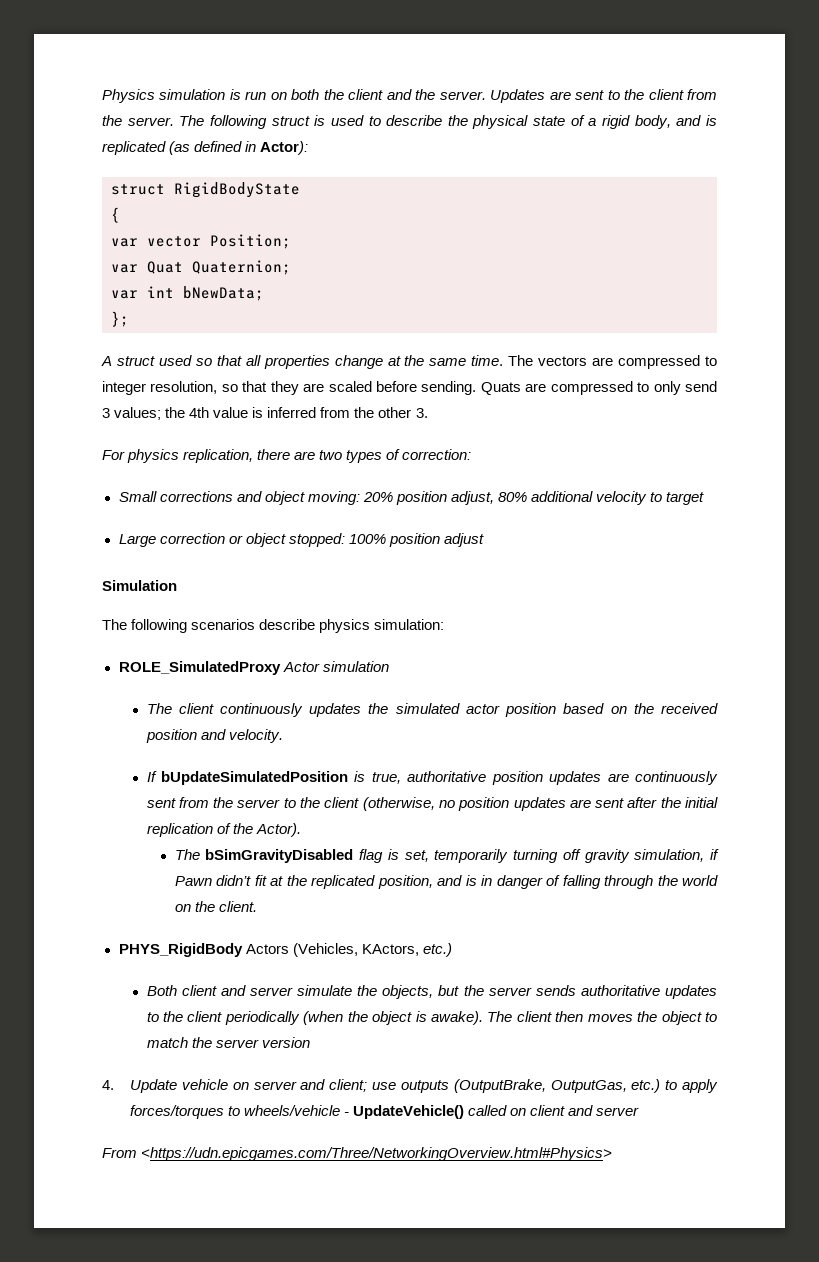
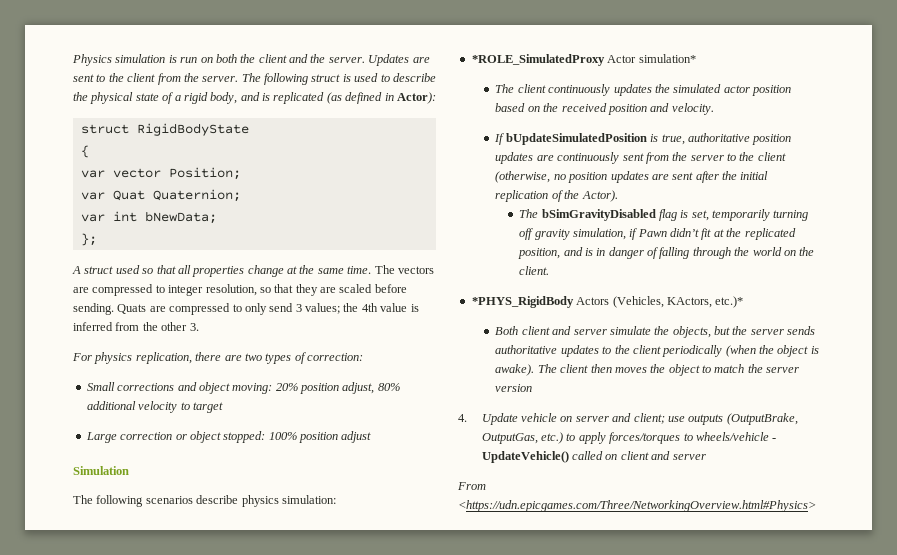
[118,661,389,675] ROLE_SimulatedProxy Actor simulation -> [471,54,696,66] *ROLE_SimulatedProxy Actor simulation*
[118,943,243,957] PHYS_RigidBody -> [471,296,574,308] *PHYS_RigidBody
[422,943,452,957] etc.) -> [715,296,744,308] etc.)*

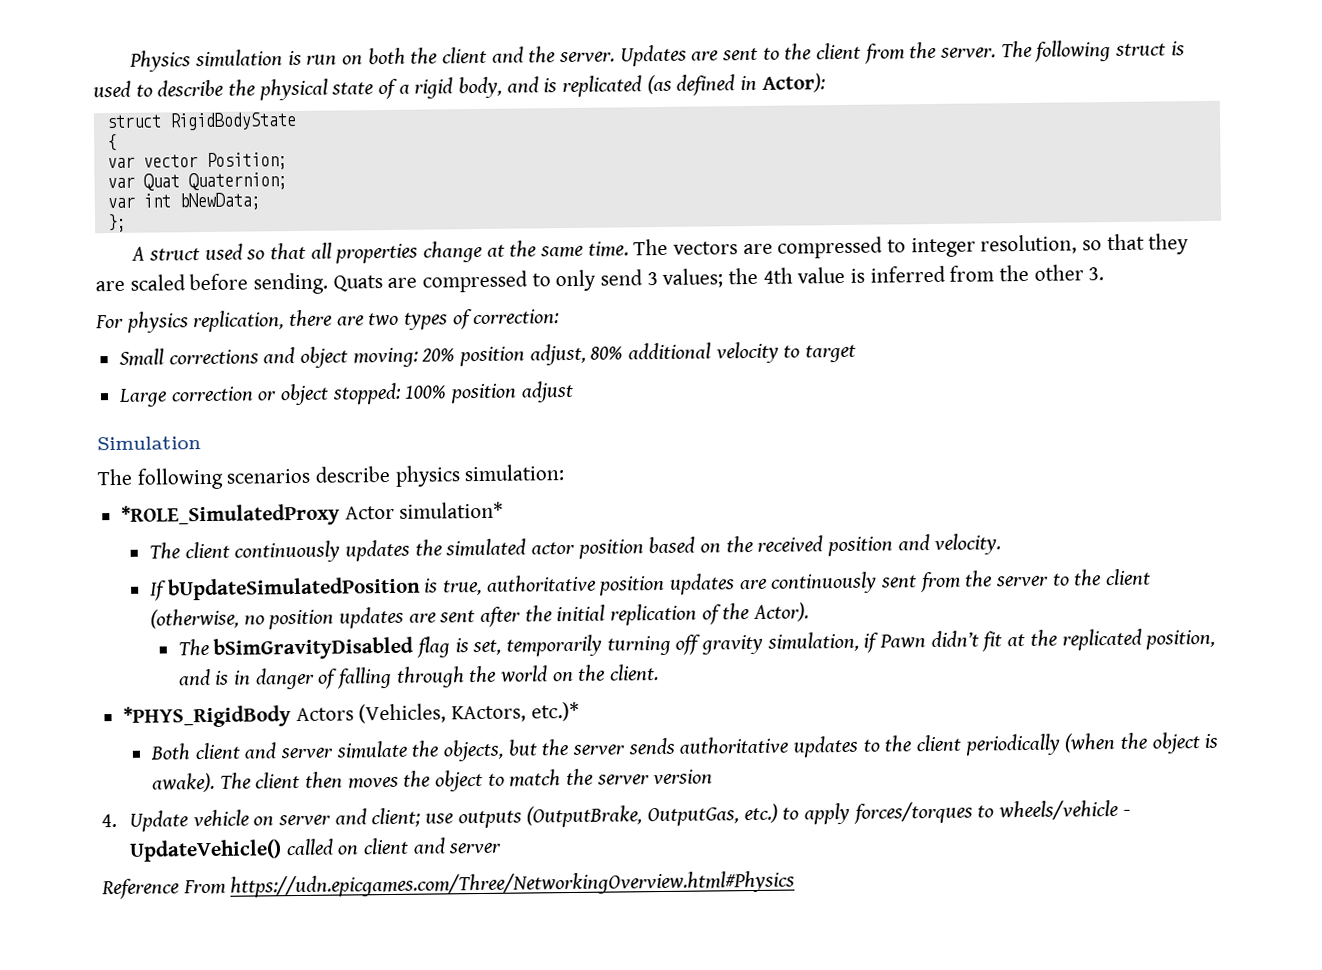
[457,482,486,490] [458,500,816,512] From <https://udn.epicgames.com/Three/NetworkingOverview.html#Physics> -> [101,870,796,900] Reference From https://udn.epicgames.com/Three/NetworkingOverview.html#Physics

